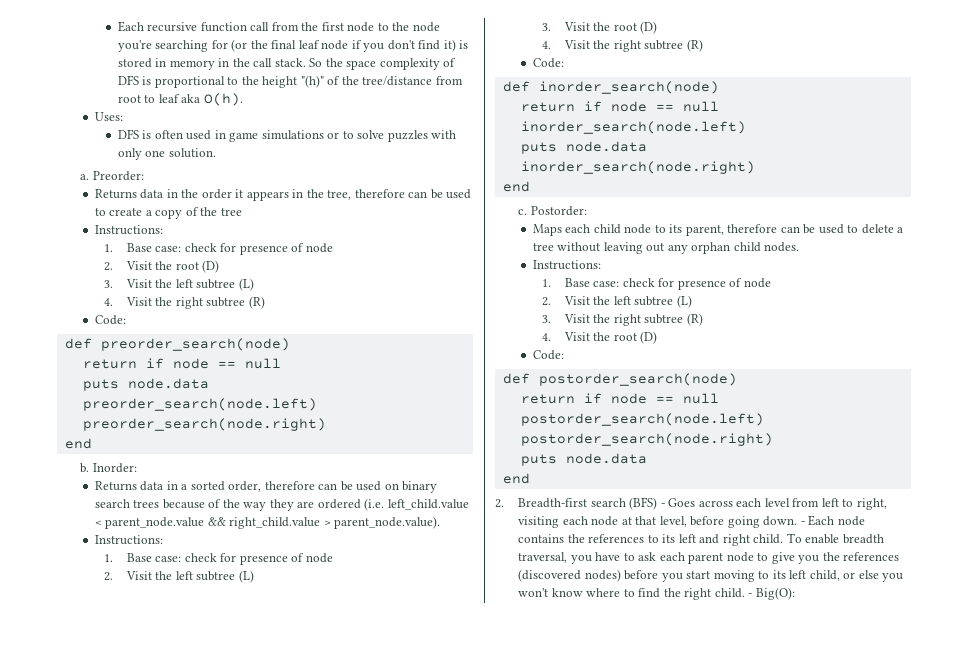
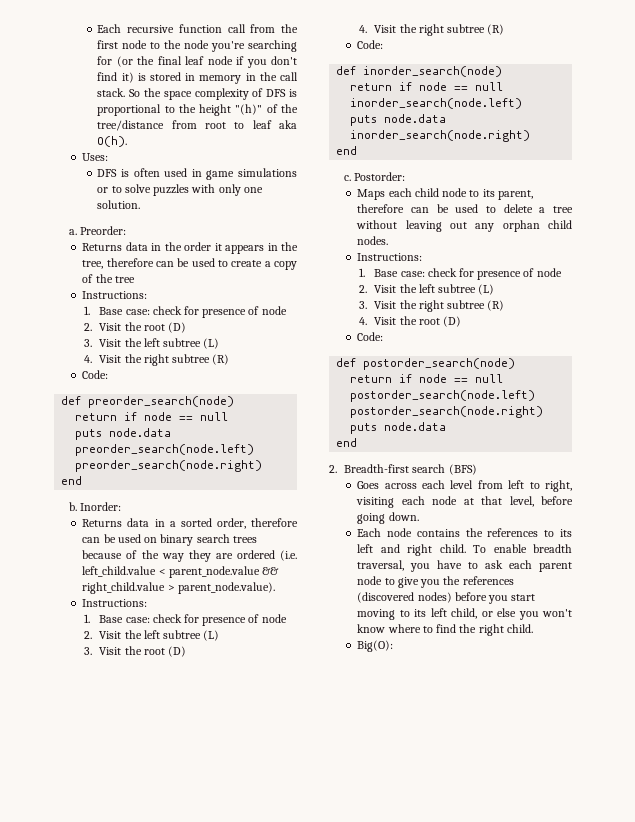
[660,503,665,507] - -> (477, 469) //
[800,521,805,525] - -> (419, 516) //
[748,593,753,597] - -> (533, 628) //

